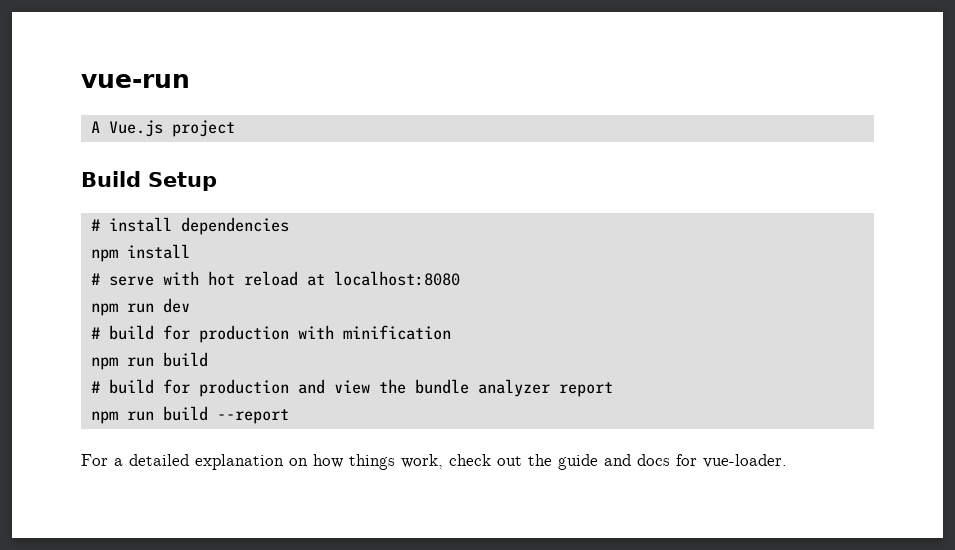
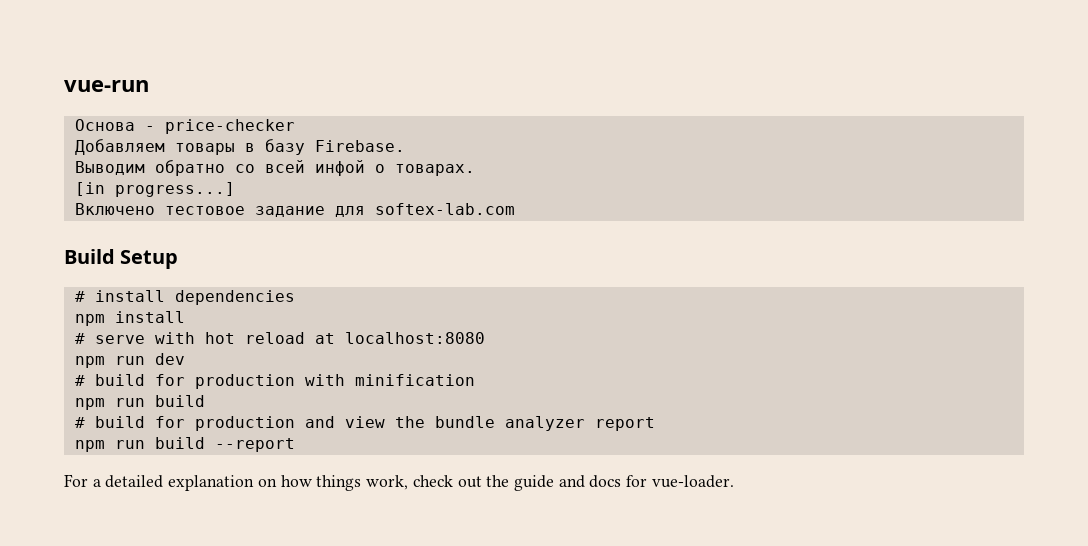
[90,120,235,137] A Vue.js project -> [74,119,295,134] [74,139,405,155] [74,160,475,176] [74,182,235,197] [74,203,515,217] Основа - price-checker // Добавляем товары в базу Firebase. // Выводим обратно со всей инфой о товарах. // [in progress...] // Включено тестовое задание для softex-lab.com

